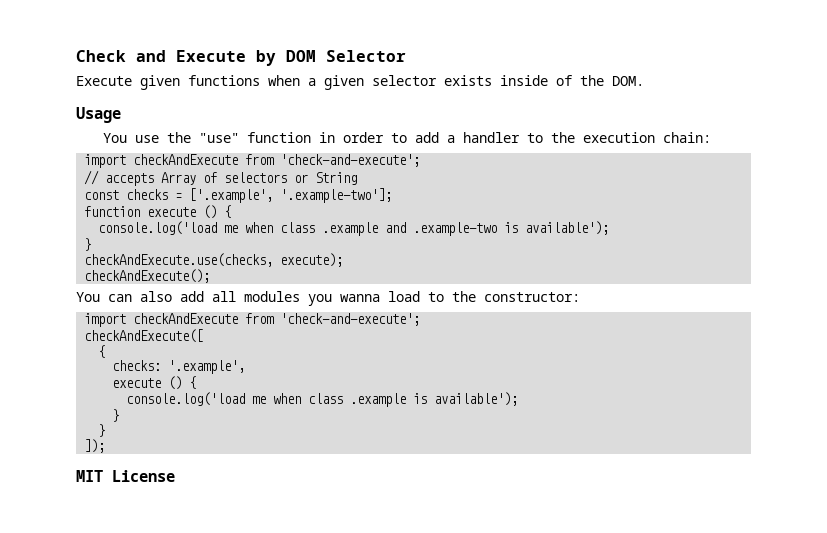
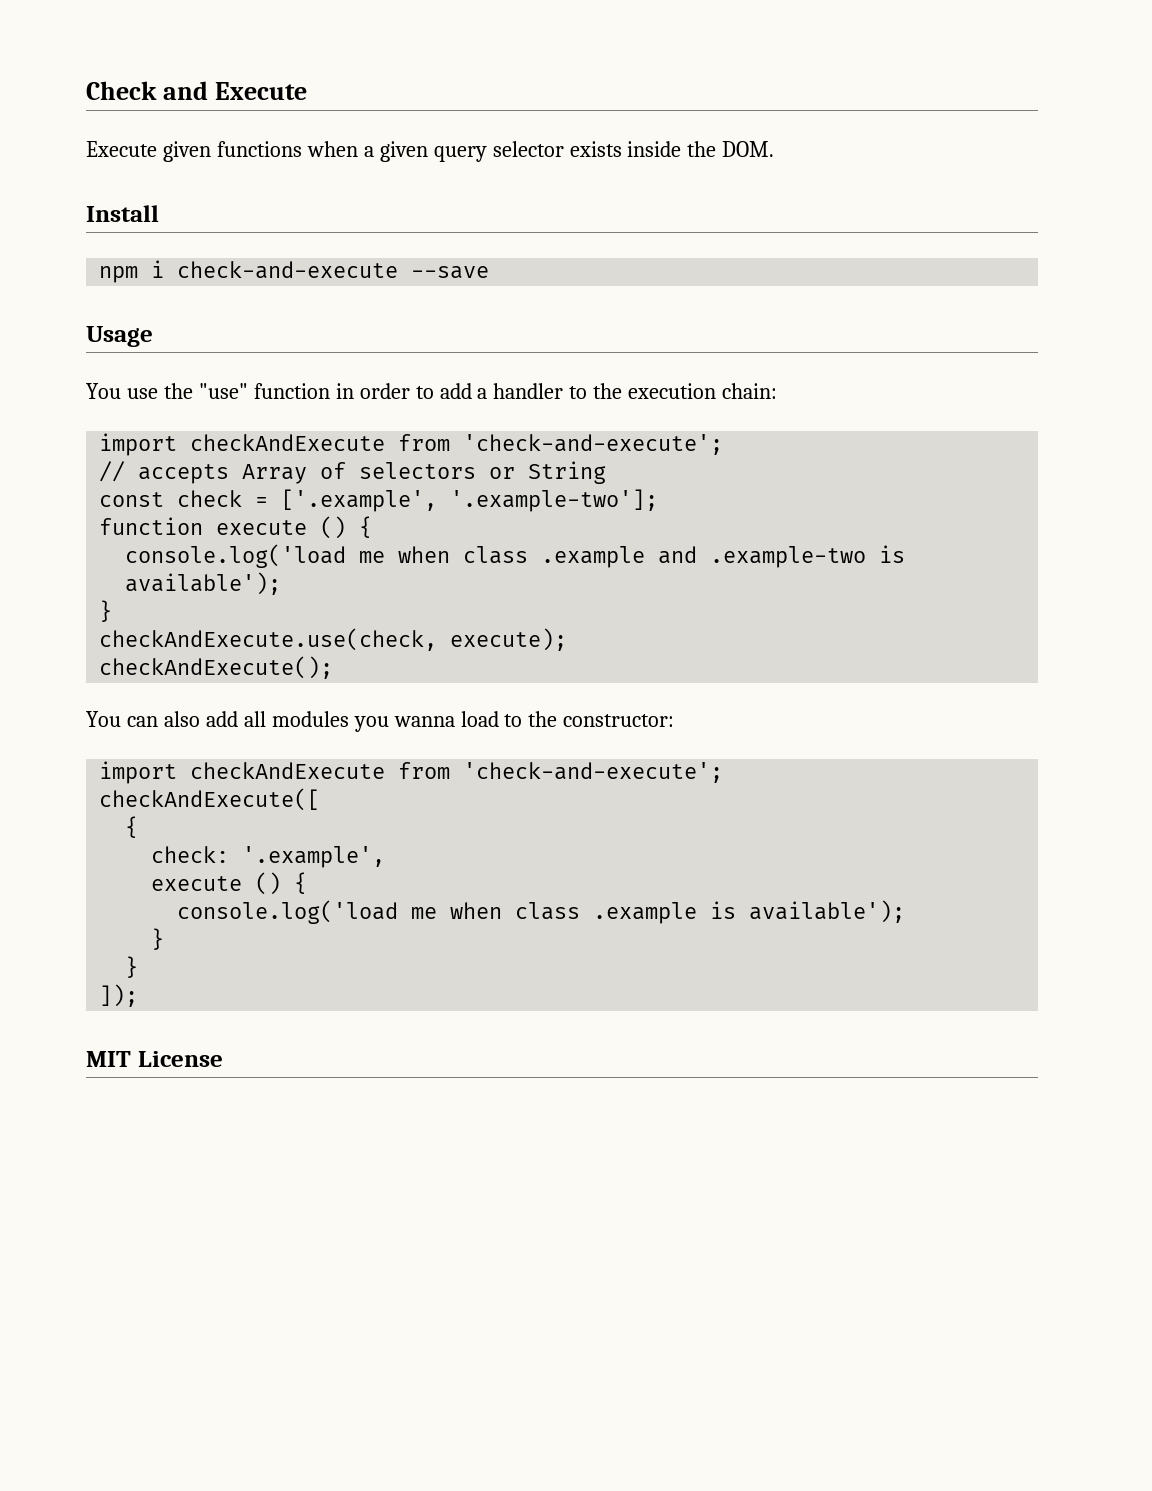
[256,50,406,66] by DOM Selector -> (307, 91) none
(364, 82) none -> [433,146,487,162] query
[556,75,572,86] of -> (682, 149) none
(644, 81) none -> [86,205,159,222] [99,260,490,283] // Install // npm i check-and-execute --save
[126,189,169,200] checks -> [177,490,243,507] check
[84,253,274,267] checkAndExecute.use(checks, -> [99,628,438,651] checkAndExecute.use(check,
[112,360,162,371] checks: -> [151,846,230,863] check:

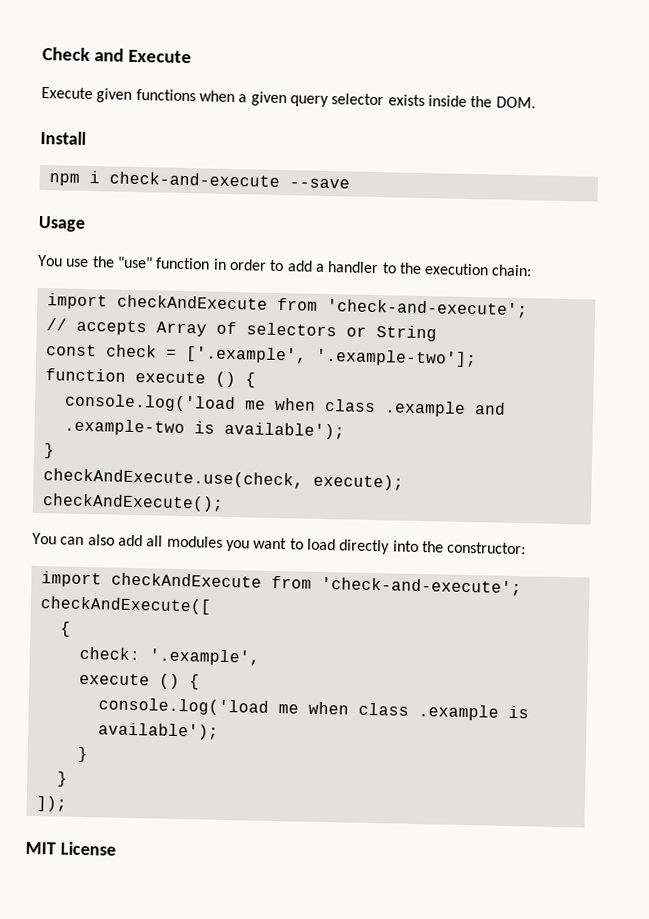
[393,711,523,727] wanna load to -> [253,537,419,555] want to load directly into

